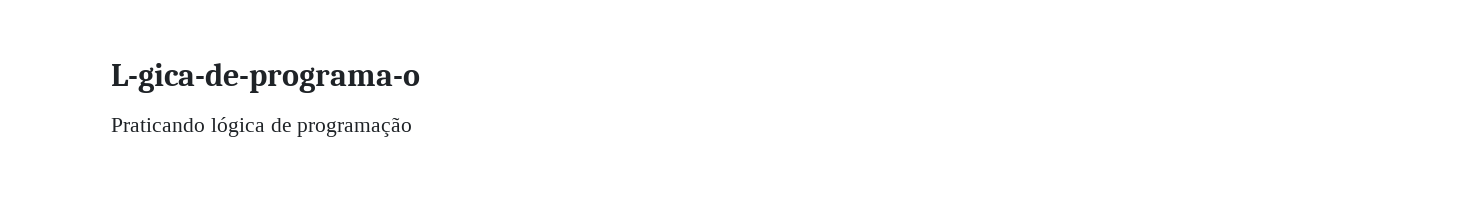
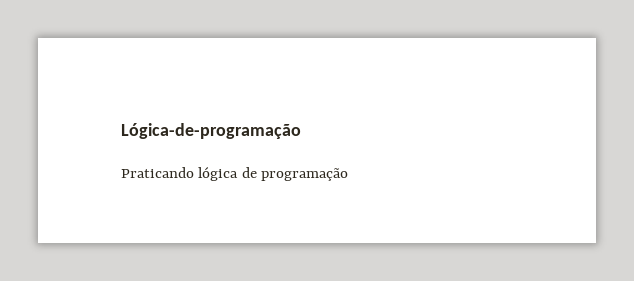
[111,63,420,93] L-gica-de-programa-o -> [121,123,301,139] Lógica-de-programação

